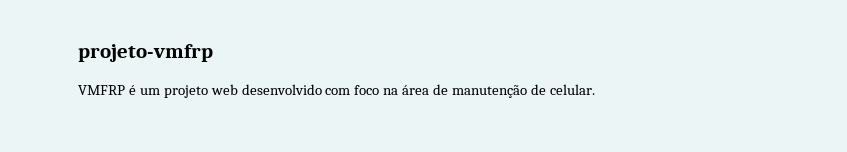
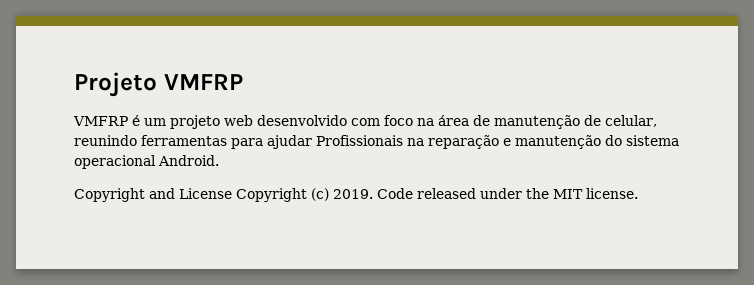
[78,44,213,62] projeto-vmfrp -> [74,72,243,97] Projeto VMFRP
[549,84,595,95] celular. -> [605,115,657,127] [74,135,679,149] [74,155,219,169] [74,188,638,202] celular, reunindo ferramentas para ajudar Profissionais na reparação e manutenção do sistema operacional Android. // Copyright and License Copyright (c) 2019. Code released under the MIT license.

